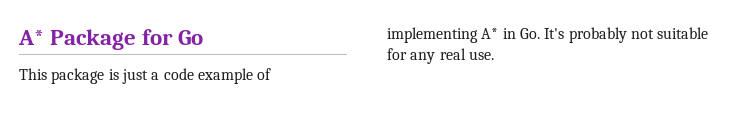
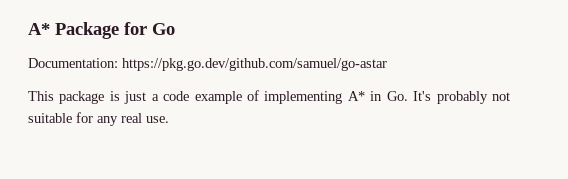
(204, 37) none -> [28,58,387,71] // Documentation: https://pkg.go.dev/github.com/samuel/go-astar

